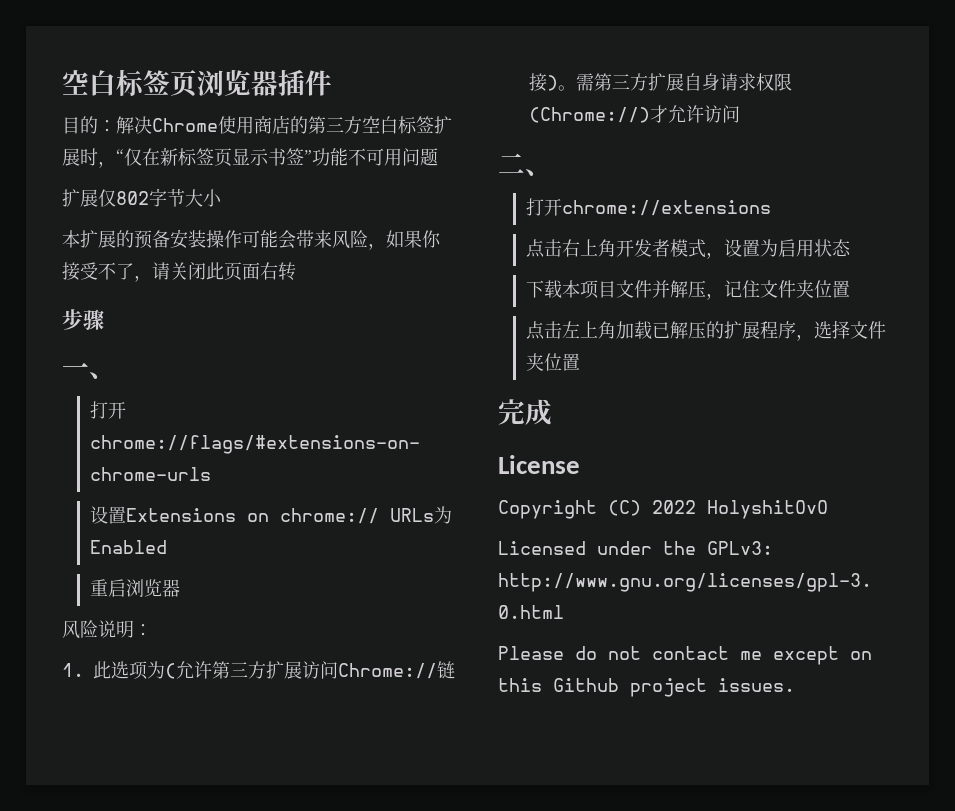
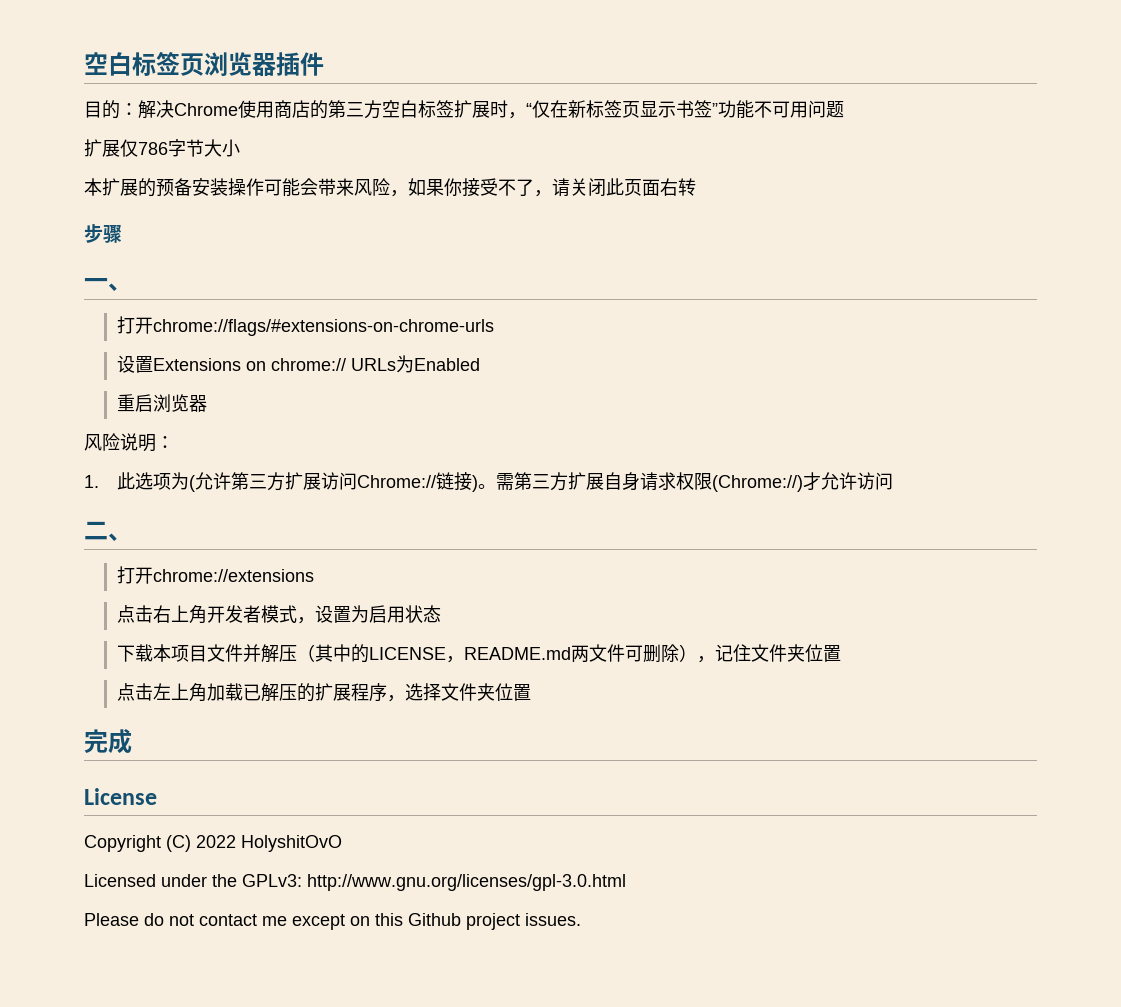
[116,191,149,205] 802 -> [138,142,168,155] 786
(706, 289) none -> [296,644,697,663] （其中的LICENSE，README.md两文件可删除）

